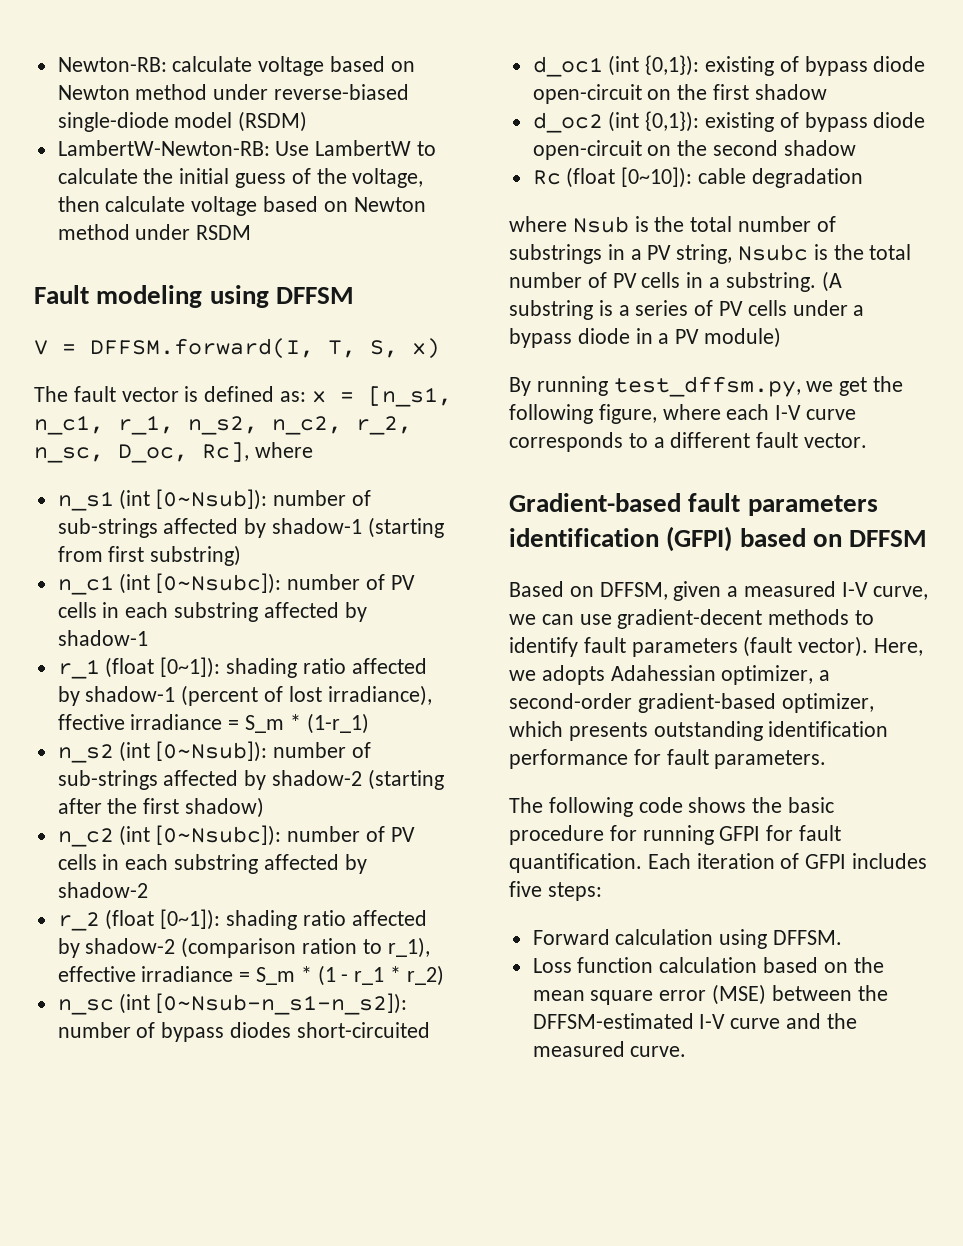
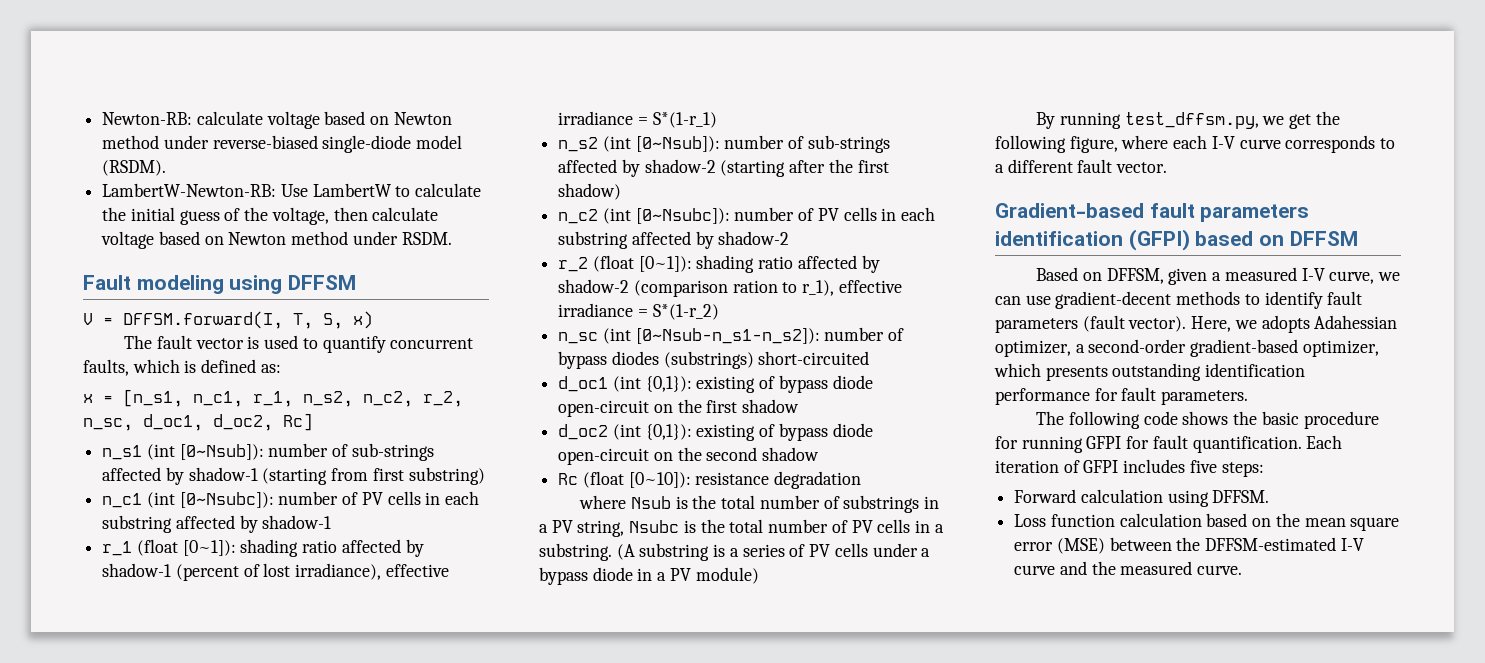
[238,111,308,132] (RSDM) -> [102,160,167,176] (RSDM).
[196,225,252,240] RSDM -> [401,232,452,245] RSDM.
(199, 394) none -> [264,335,474,353] [83,359,197,376] used to quantify concurrent faults, which is
(307, 396) none -> (281, 368) //
[118,442,313,463] D_oc, Rc], where -> [143,413,313,431] d_oc1, d_oc2, Rc]
[57,713,369,734] ffective irradiance = S_m * (1-r_1) -> [385,564,449,577] [558,111,717,128] effective irradiance = S*(1-r_1)
[256,965,444,986] S_m * (1 - r_1 * r_2) -> [652,304,719,320] S*(1-r_2)
(292, 1030) none -> [663,351,754,369] (substrings)
[698,168,747,184] cable -> [695,472,770,485] resistance

